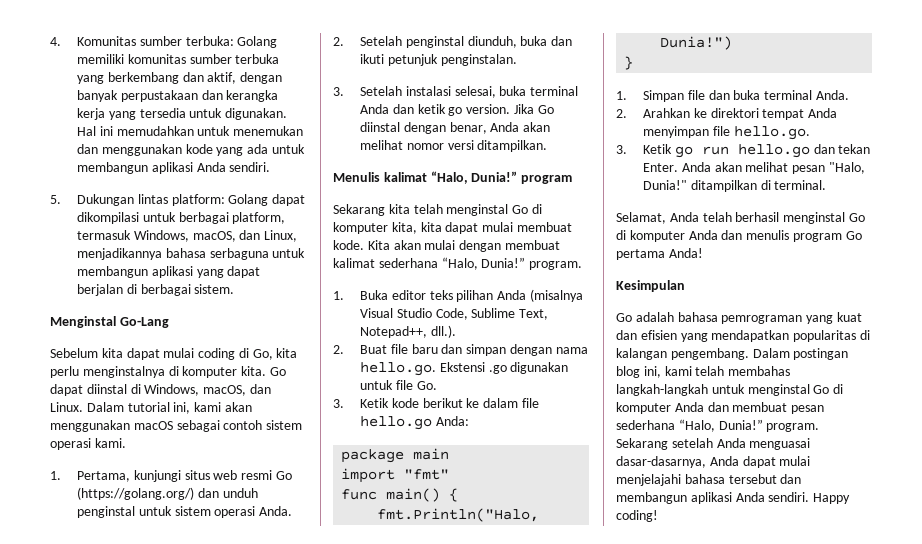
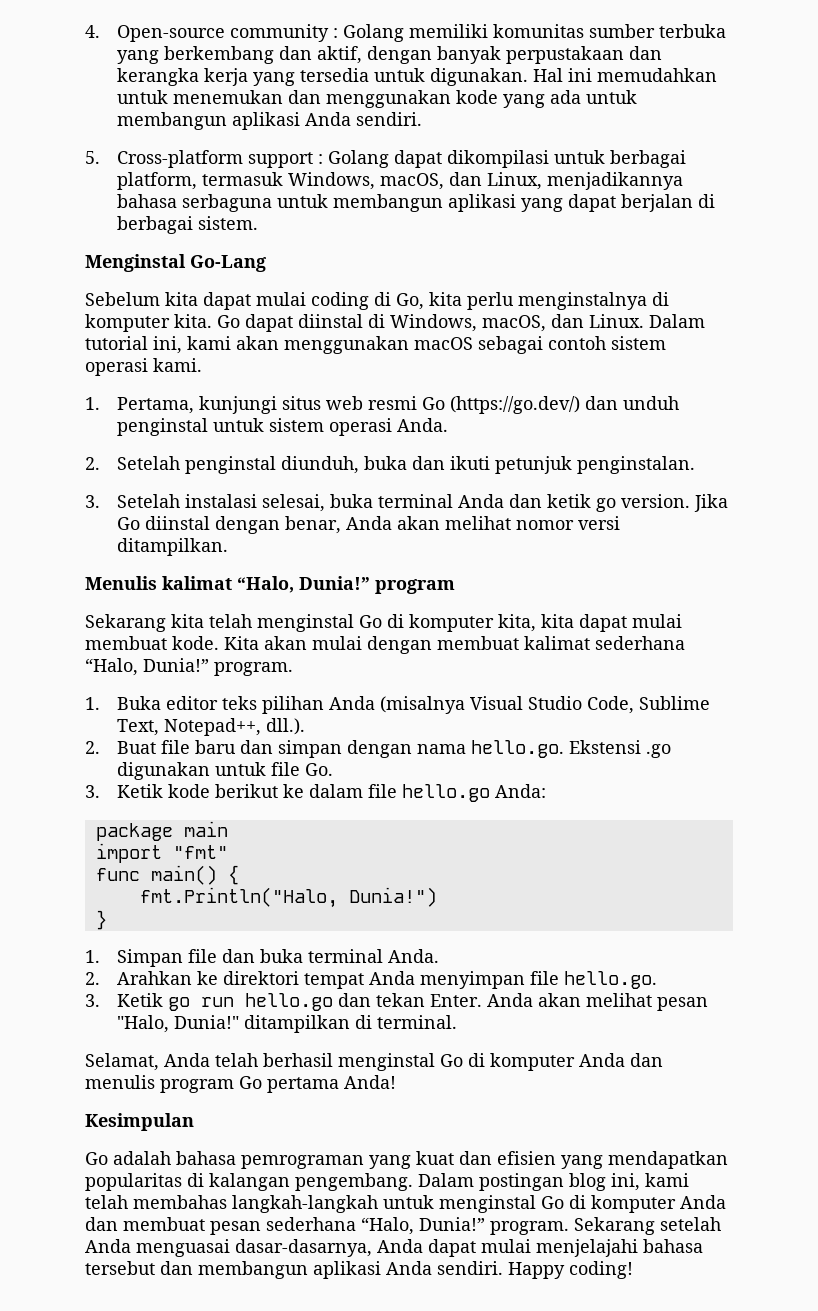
[77,36,234,46] Komunitas sumber terbuka: -> [116,24,338,42] Open-source community :
[77,194,225,206] Dukungan lintas platform: -> [116,150,323,168] Cross-platform support :
[77,487,195,500] (https://golang.org/) -> [449,396,580,414] (https://go.dev/)

